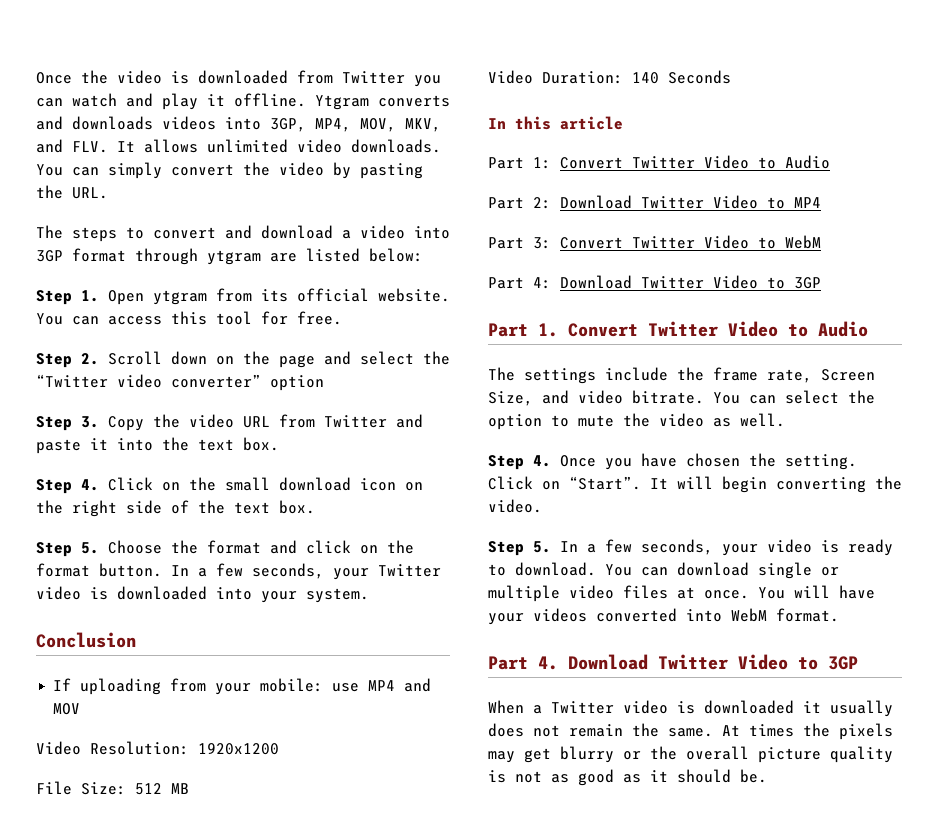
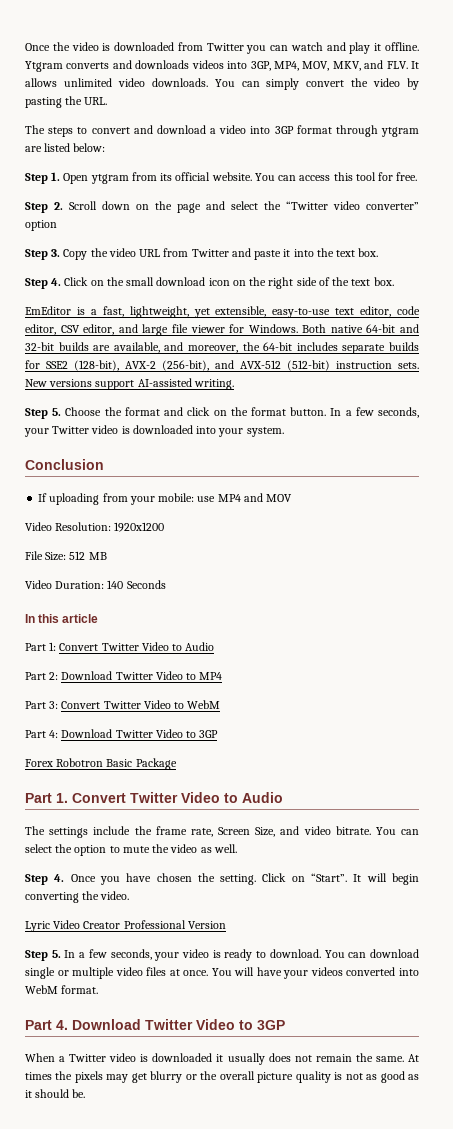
(315, 507) none -> [25,306,420,318] [25,324,419,336] [25,342,419,354] [25,360,419,371] [25,378,234,390] // EmEditor is a fast, lightweight, yet extensible, easy-to-use text editor, code editor, CSV editor, and large file viewer for Windows. Both native 64-bit and 32-bit builds are available, and moreover, the 64-bit includes separate builds for SSE2 (128-bit), AVX-2 (256-bit), and AVX-512 (512-bit) instruction sets. New versions support AI-assisted writing.
(821, 283) none -> [25,758,177,770] // Forex Robotron Basic Package
(542, 506) none -> [25,920,226,932] // Lyric Video Creator Professional Version

